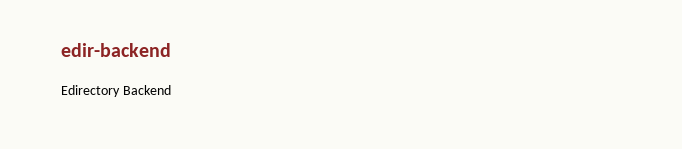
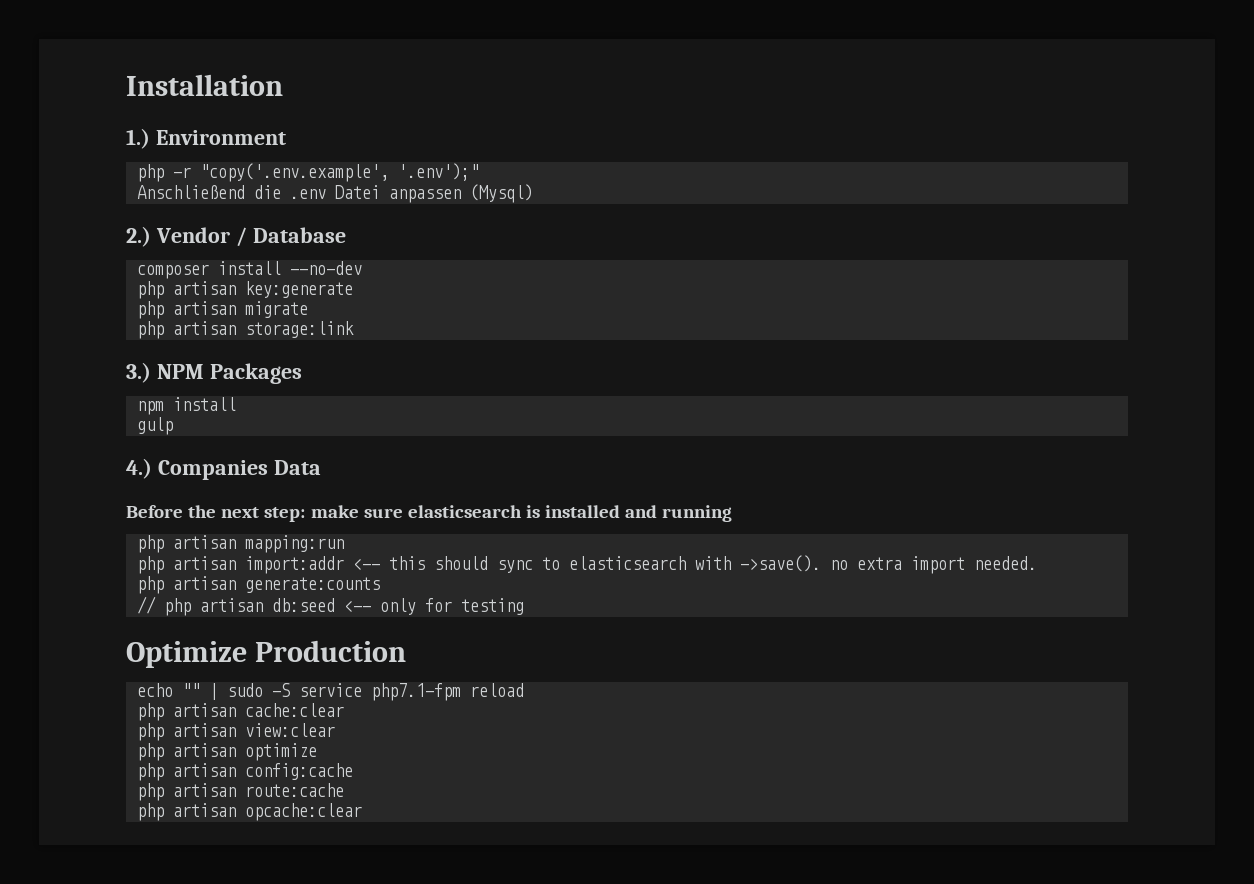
[61,43,171,57] [61,85,171,97] edir-backend // Edirectory Backend -> [126,74,283,96] [126,128,286,149] [137,163,480,182] [137,184,534,203] [126,226,346,247] [137,261,363,279] [137,281,354,299] [137,301,309,319] [137,321,355,339] [126,362,302,384] [137,397,237,415] [137,417,174,435] [126,458,321,480] [126,505,733,522] [137,535,345,553] [137,555,1038,574] [137,576,381,594] [137,596,525,616] [126,640,406,668] [137,683,525,701] [137,703,345,721] [137,723,336,741] [137,743,318,761] [137,763,354,781] [137,783,345,801] [137,803,363,821] Installation // 1.) Environment // php -r "copy('.env.example', '.env');" // Anschließend die .env Datei anpassen (Mysql) // 2.) Vendor / Database // composer install --no-dev // php artisan key:generate // php artisan migrate // php artisan storage:link // 3.) NPM Packages // npm install // gulp // 4.) Companies Data // Before the next step: make sure elasticsearch is installed and running // php artisan mapping:run // php artisan import:addr <-- this should sync to elasticsearch with ->save(). no extra import needed. // php artisan generate:counts // // php artisan db:seed <-- only for testing // Optimize Production // echo "" | sudo -S service php7.1-fpm reload // php artisan cache:clear // php artisan view:clear // php artisan optimize // php artisan config:cache // php artisan route:cache // php artisan opcache:clear

